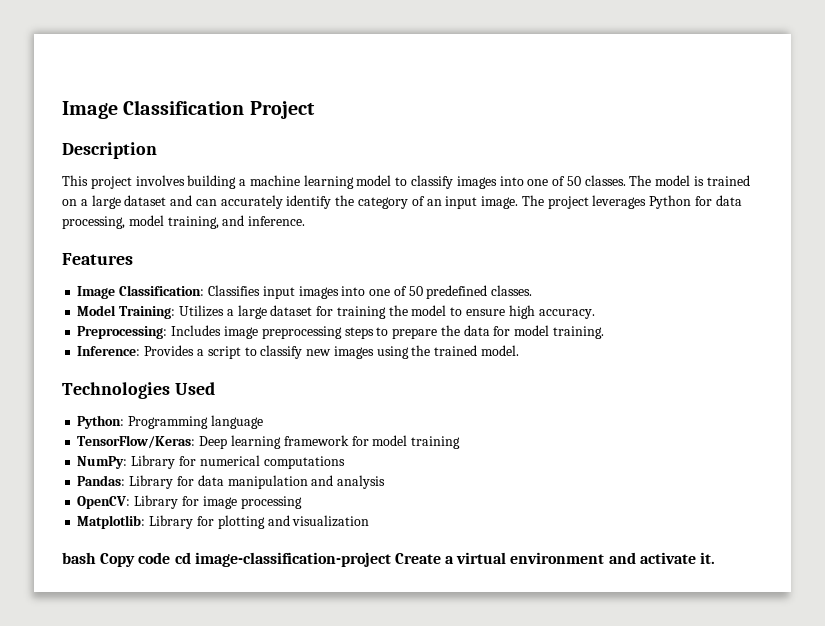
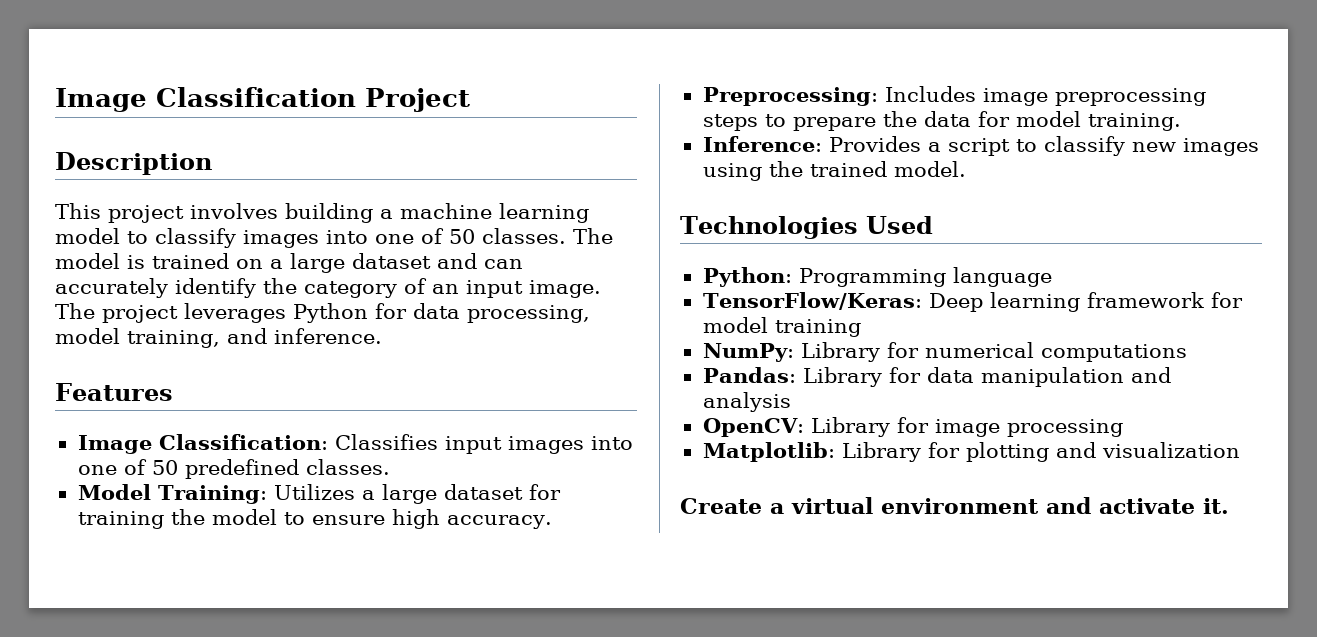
[62,552,391,567] bash Copy code cd image-classification-project -> (1240, 450) none

